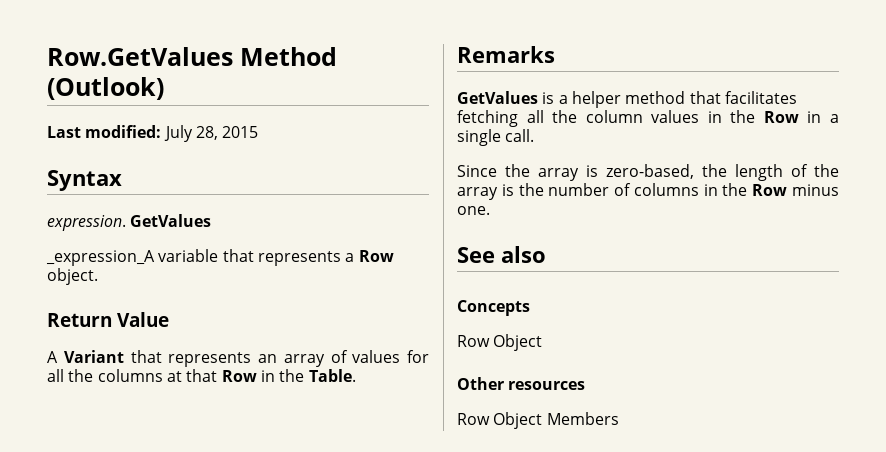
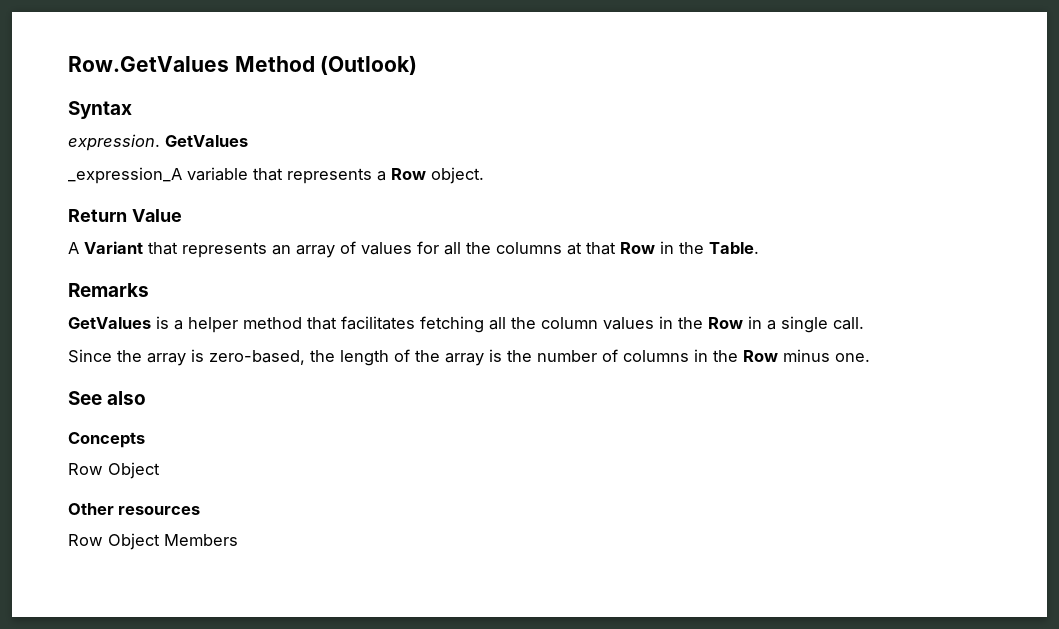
[47,125,259,142] // Last modified: July 28, 2015 -> (418, 65) none

